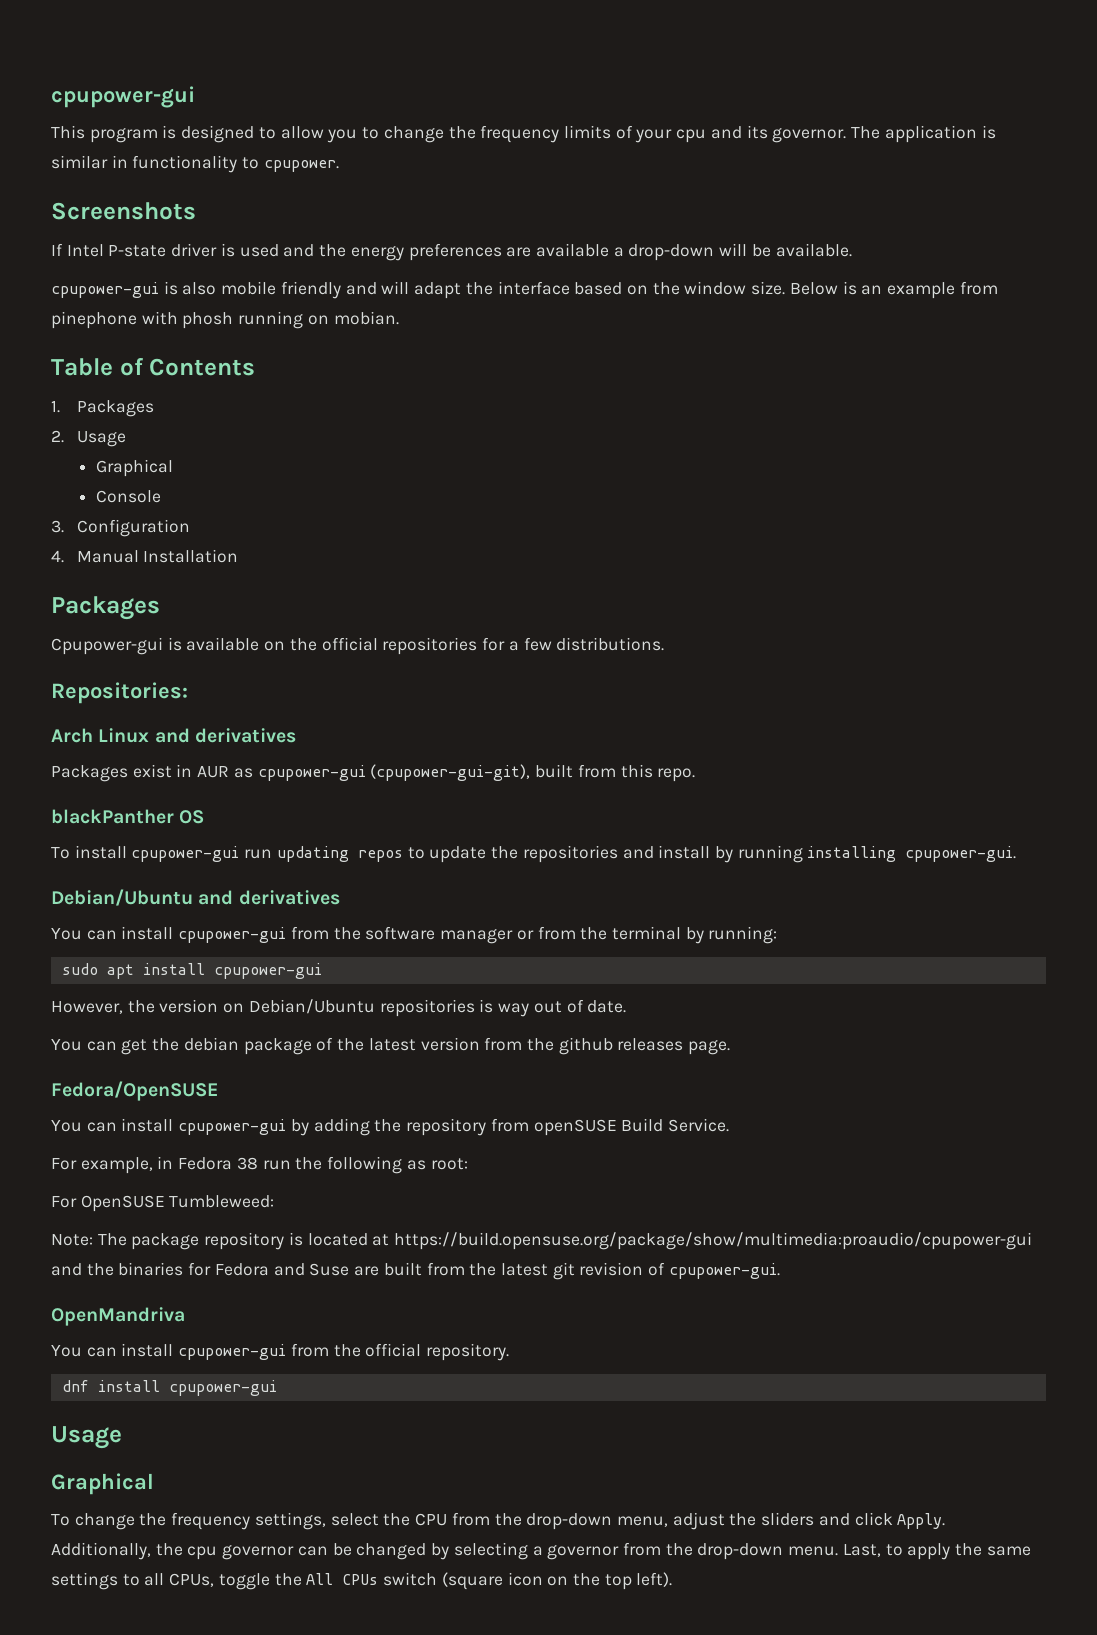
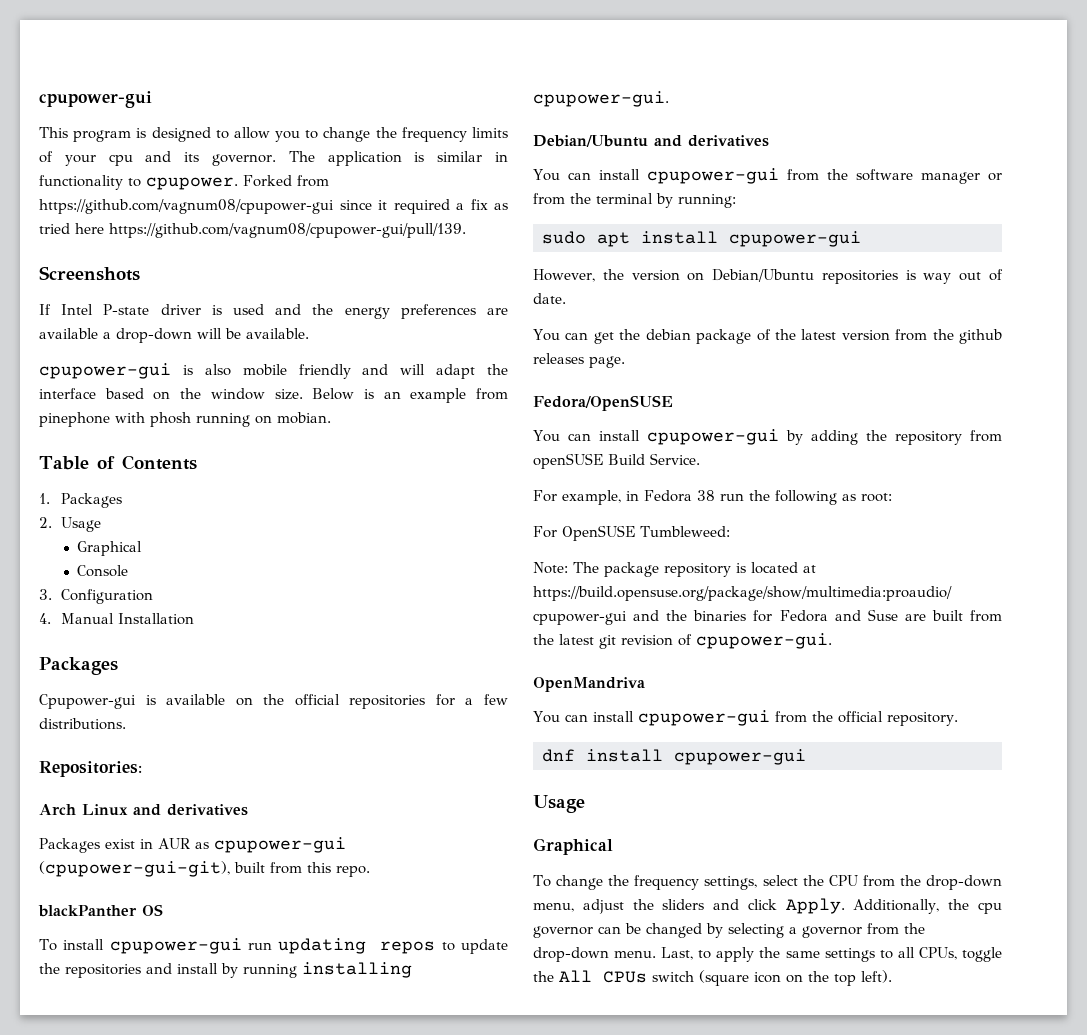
(339, 166) none -> [243,175,329,187] [39,199,508,214] [39,223,466,238] Forked from https://github.com/vagnum08/cpupower-gui since it required a fix as tried here https://github.com/vagnum08/cpupower-gui/pull/139.

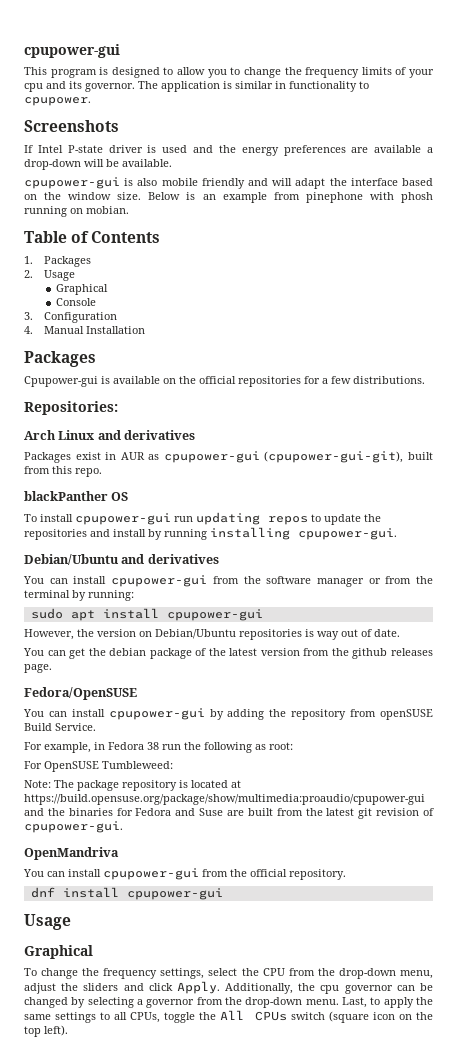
[243,175,329,187] [39,199,508,214] [39,223,466,238] Forked from https://github.com/vagnum08/cpupower-gui since it required a fix as tried here https://github.com/vagnum08/cpupower-gui/pull/139. -> (91, 101) none

